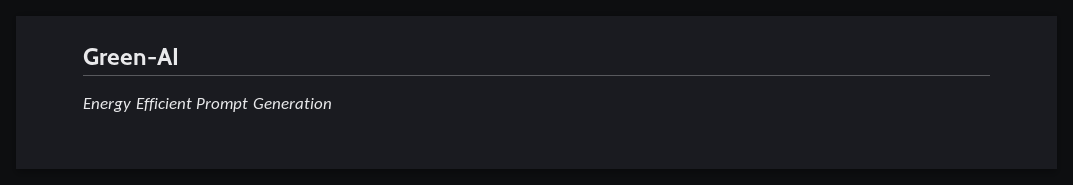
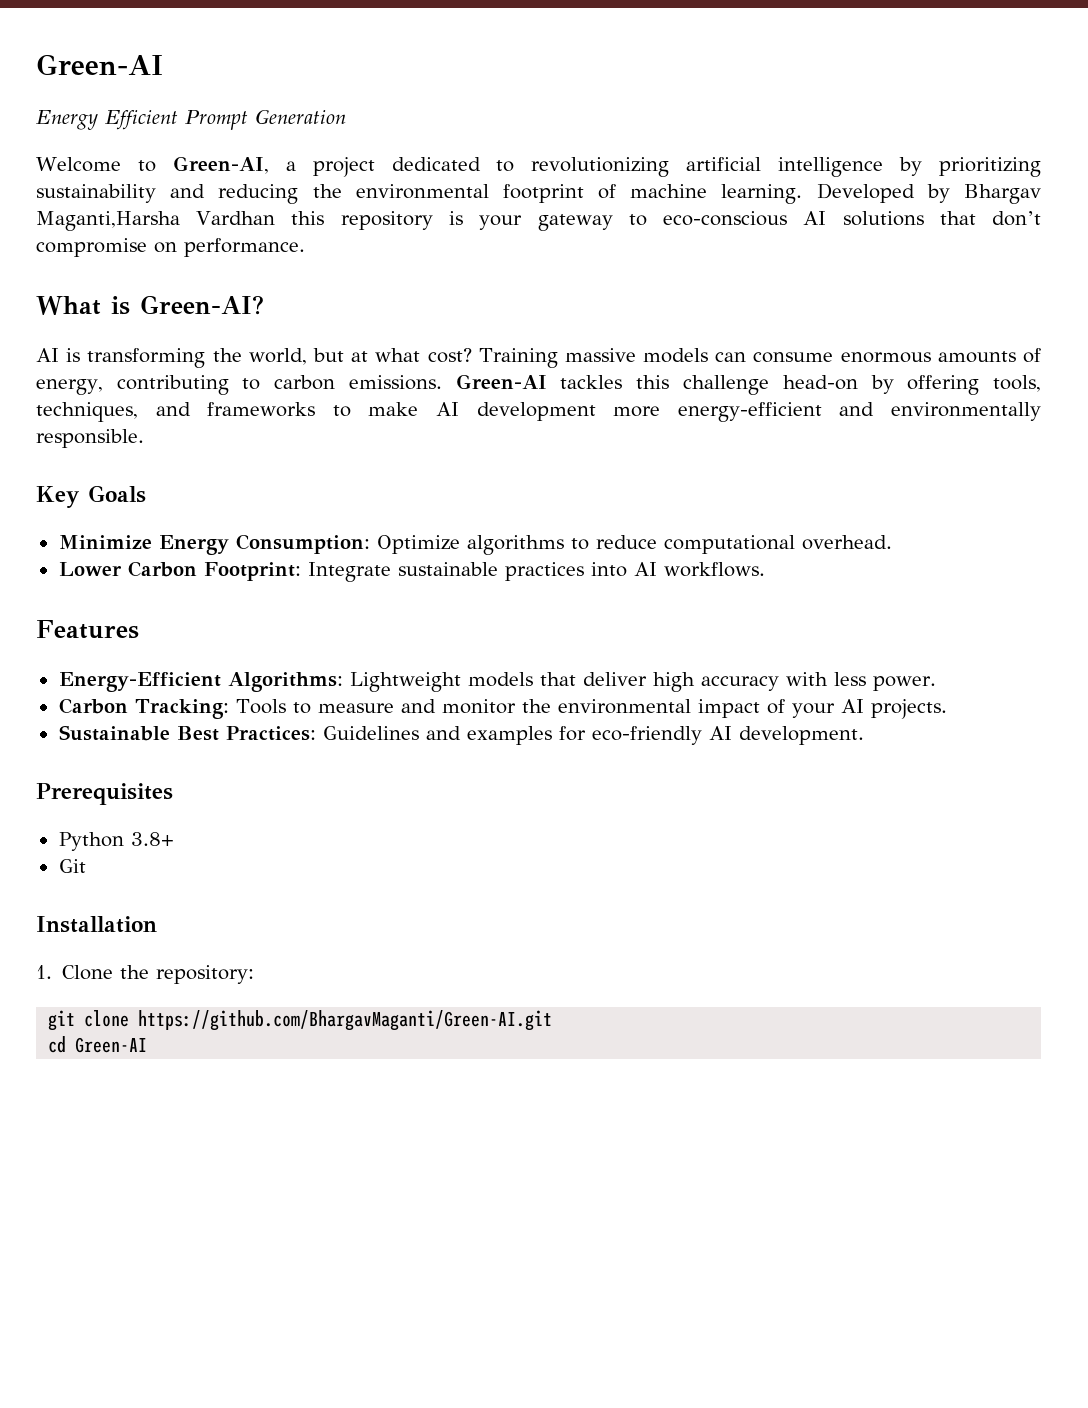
(332, 103) none -> [36,156,1041,177] [36,183,1041,204] [36,211,1042,231] [36,238,305,257] [36,295,264,315] [36,348,1041,368] [36,374,1041,395] [36,402,1042,422] [36,429,144,448] [36,485,146,508] [58,534,892,555] [58,561,765,582] [36,620,139,639] [58,672,936,692] [58,698,947,719] [58,725,864,745] [36,783,173,805] [58,832,174,851] [58,859,86,873] [36,916,157,933] [36,965,255,984] [48,1010,553,1031] [48,1036,148,1053] // Welcome to Green-AI, a project dedicated to revolutionizing artificial intelligence by prioritizing sustainability and reducing the environmental footprint of machine learning. Developed by Bhargav Maganti,Harsha Vardhan this repository is your gateway to eco-conscious AI solutions that don’t compromise on performance. // What is Green-AI? // AI is transforming the world, but at what cost? Training massive models can consume enormous amounts of energy, contributing to carbon emissions. Green-AI tackles this challenge head-on by offering tools, techniques, and frameworks to make AI development more energy-efficient and environmentally responsible. // Key Goals // Minimize Energy Consumption: Optimize algorithms to reduce computational overhead. // Lower Carbon Footprint: Integrate sustainable practices into AI workflows. // Features // Energy-Efficient Algorithms: Lightweight models that deliver high accuracy with less power. // Carbon Tracking: Tools to measure and monitor the environmental impact of your AI projects. // Sustainable Best Practices: Guidelines and examples for eco-friendly AI development. // Prerequisites // Python 3.8+ // Git // Installation // 1. Clone the repository: // git clone https://github.com/BhargavMaganti/Green-AI.git // cd Green-AI

